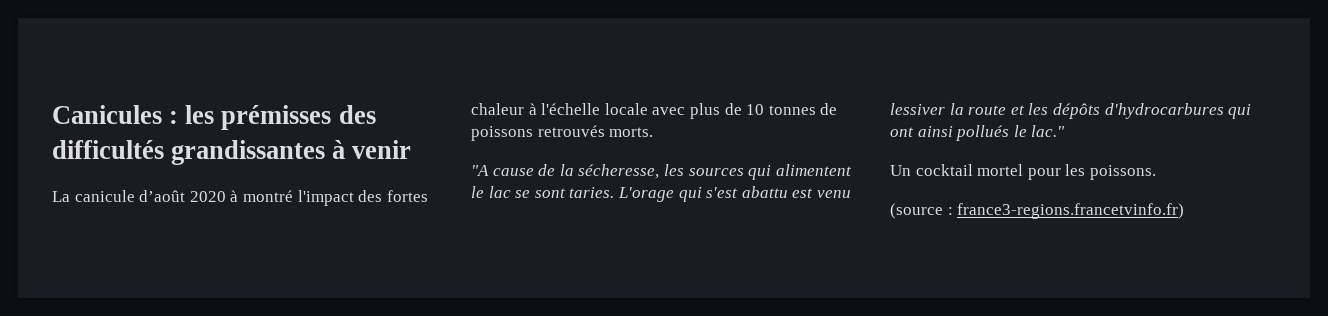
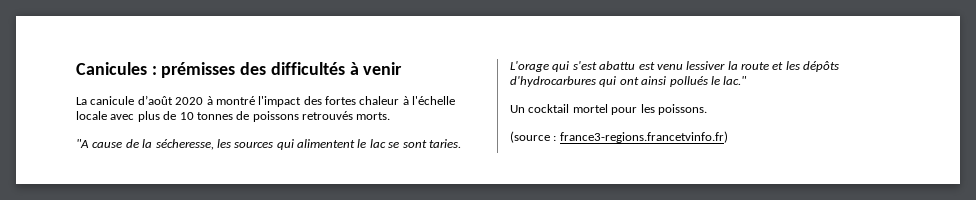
[185,105,215,124] les -> (157, 70) none
[171,140,326,165] grandissantes -> (345, 68) none

